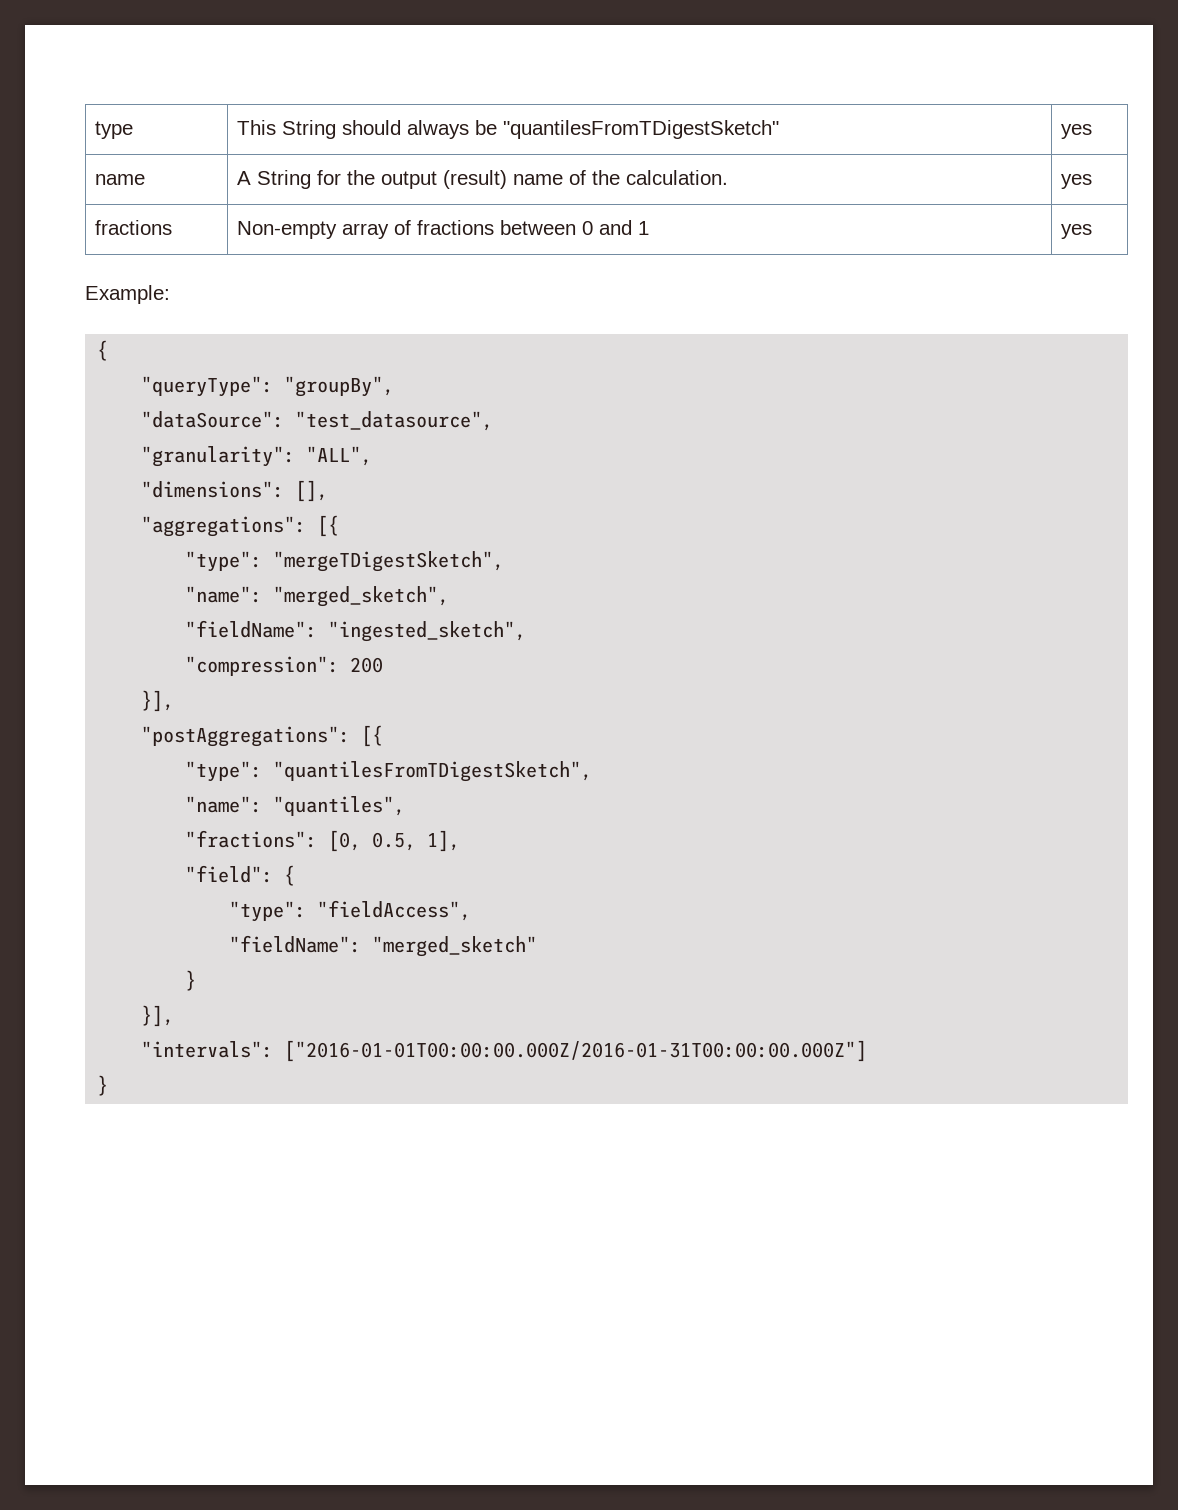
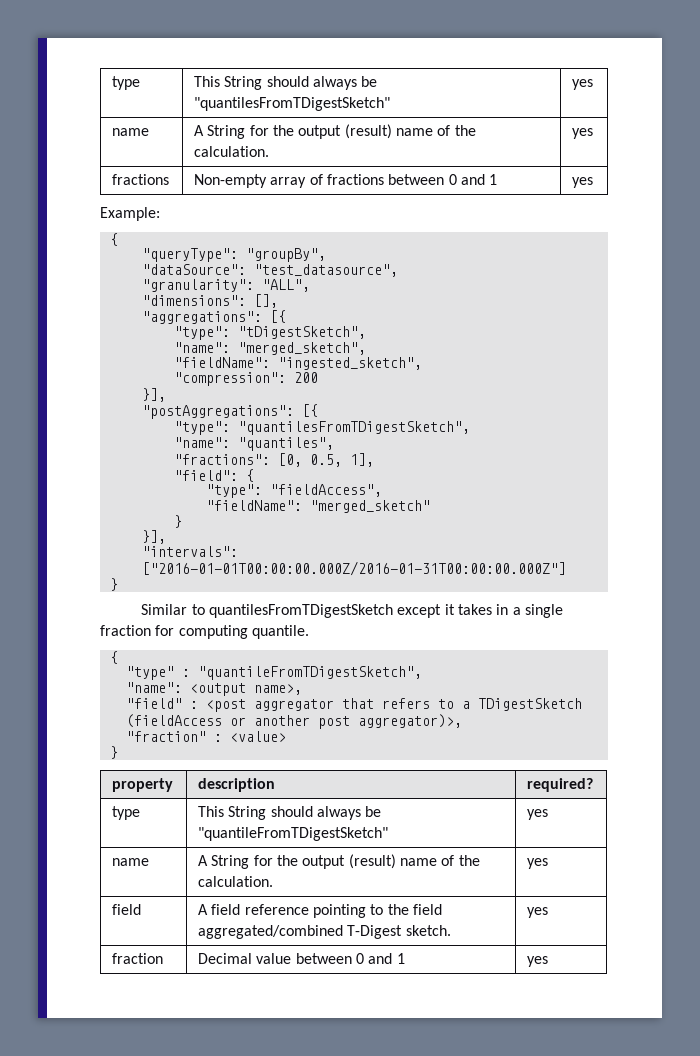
[273,551,505,572] "mergeTDigestSketch", -> [237,326,366,339] "tDigestSketch",
(109, 1085) none -> [141,604,564,618] [100,625,309,639] [109,651,118,664] [125,666,422,680] [125,682,302,696] [125,698,582,712] [125,714,462,729] [125,731,286,742] [109,746,118,759] [112,778,174,792] [198,778,276,792] [527,778,594,792] [112,806,141,820] [198,806,382,820] [198,827,389,841] [527,809,549,820] [112,858,150,866] [198,854,480,869] [198,876,274,887] [527,858,549,869] [112,904,142,915] [198,904,443,918] [198,925,451,939] [527,907,549,918] [112,953,164,964] [198,953,405,964] [527,956,549,967] // Similar to quantilesFromTDigestSketch except it takes in a single fraction for computing quantile. // { // "type" : "quantileFromTDigestSketch", // "name": <output name>, // "field" : <post aggregator that refers to a TDigestSketch (fieldAccess or another post aggregator)>, // "fraction" : <value> // } // property | description | required? // type | This String should always be "quantileFromTDigestSketch" | yes // name | A String for the output (result) name of the calculation. | yes // field | A field reference pointing to the field aggregated/combined T-Digest sketch. | yes // fraction | Decimal value between 0 and 1 | yes

